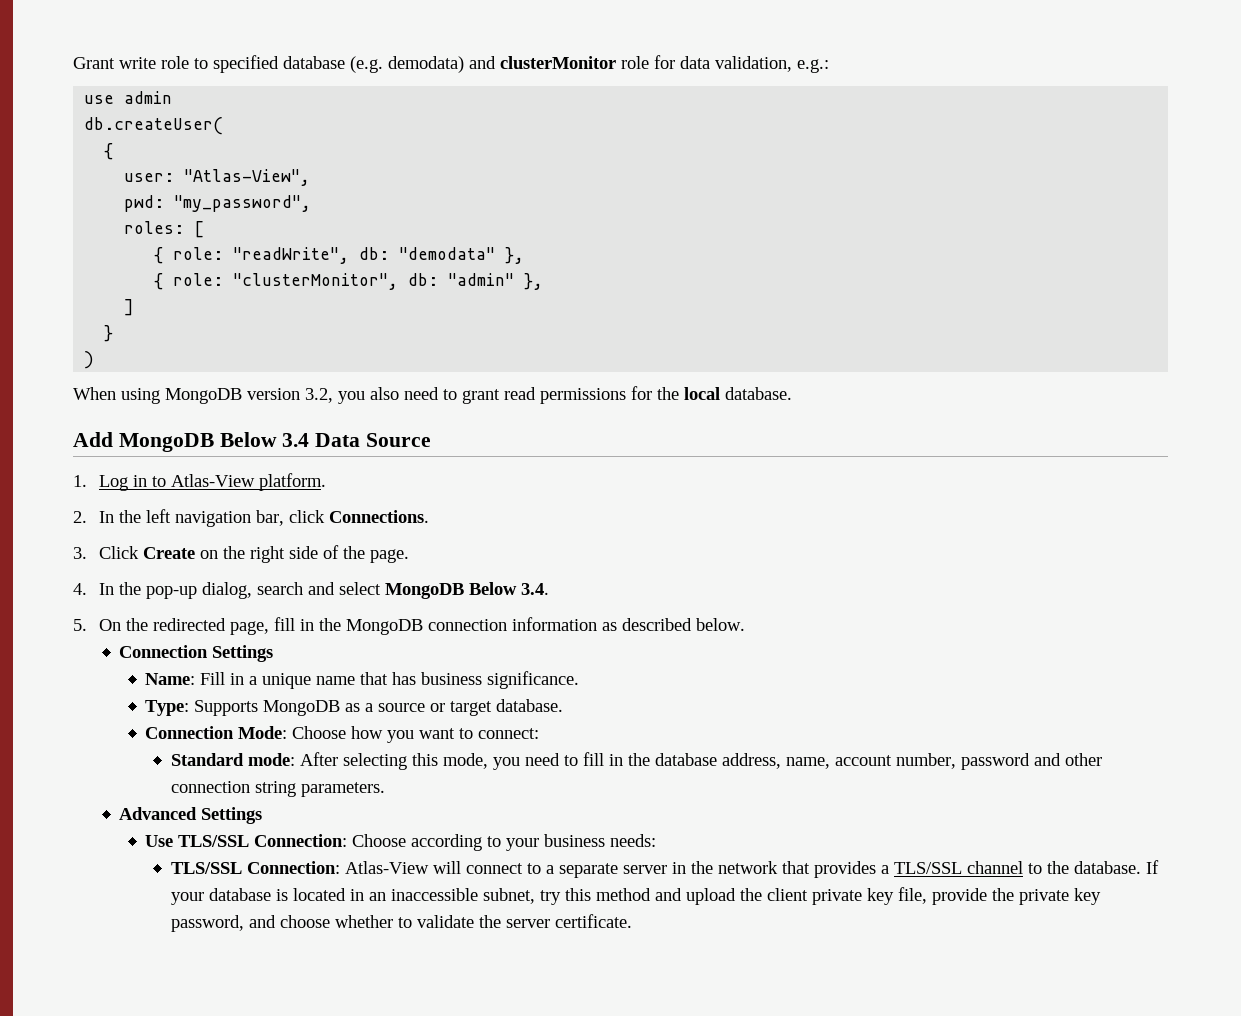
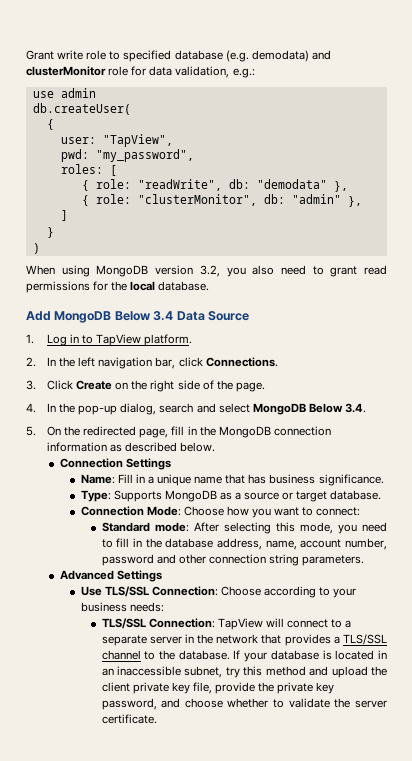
[184,169,311,186] "Atlas-View", -> [102,134,173,147] "TapView",
[170,474,255,487] Atlas-View -> [96,334,142,346] TapView
[345,861,430,874] Atlas-View -> [217,618,263,630] TapView

